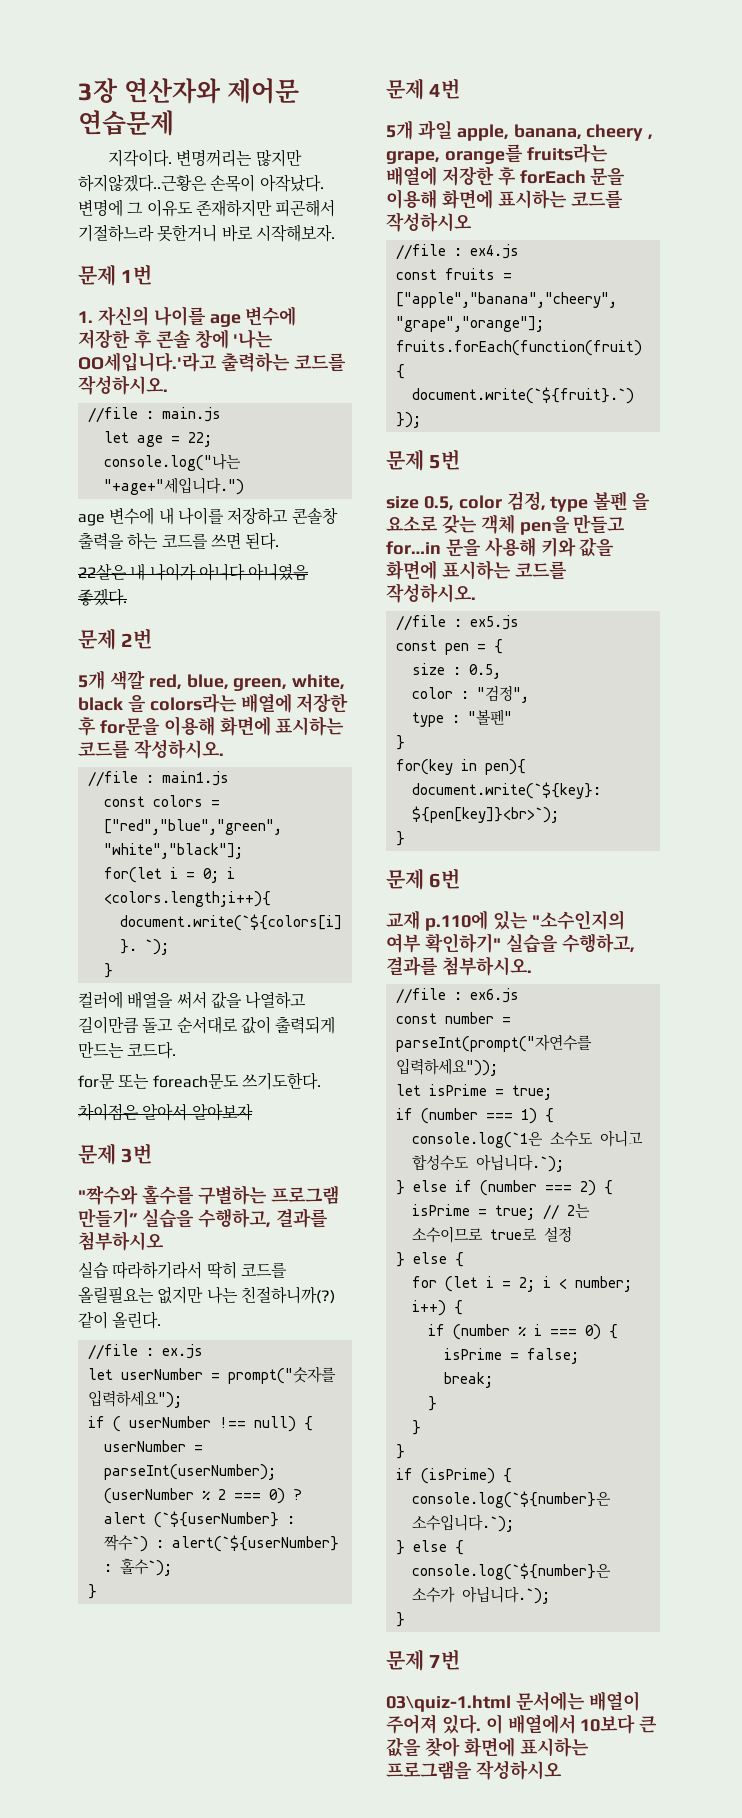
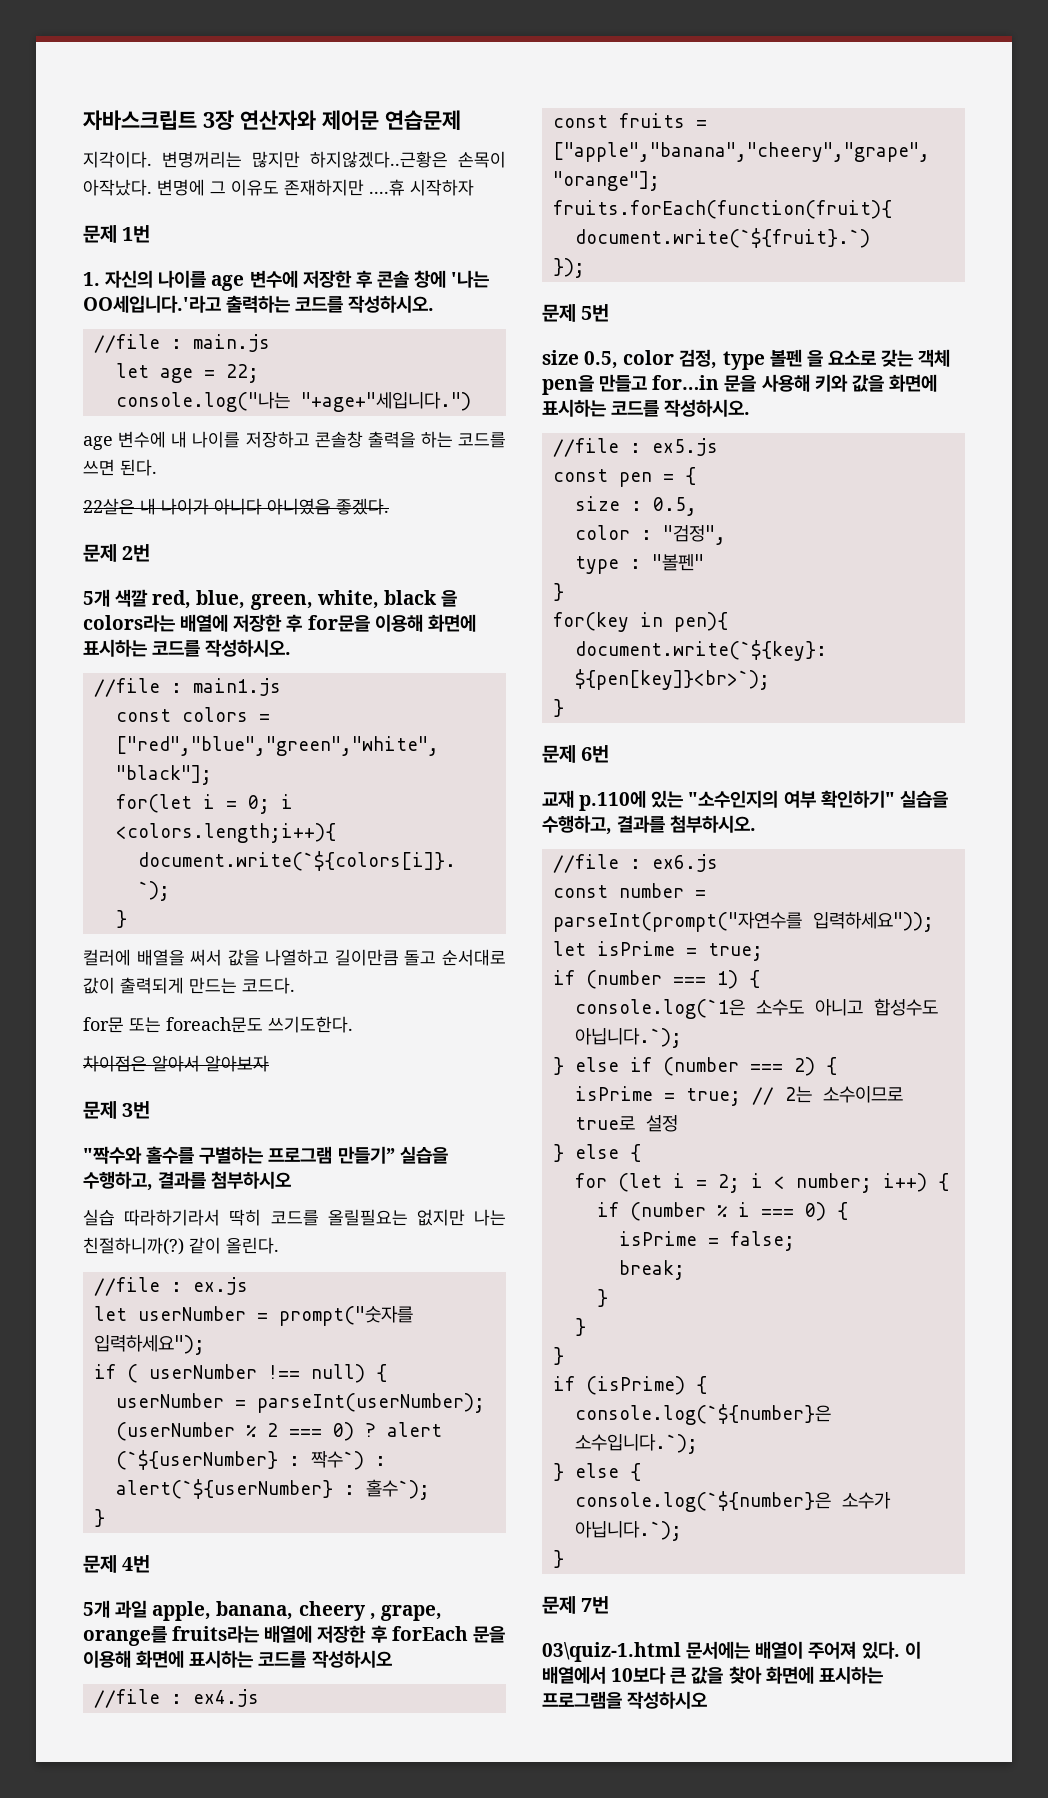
(78, 90) none -> [83,110,197,130] 자바스크립트
[275,199,336,217] [78,224,335,242] 피곤해서 기절하느라 못한거니 바로 시작해보자. -> [369,179,474,196] ....휴 시작하자

